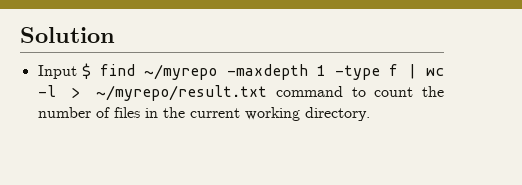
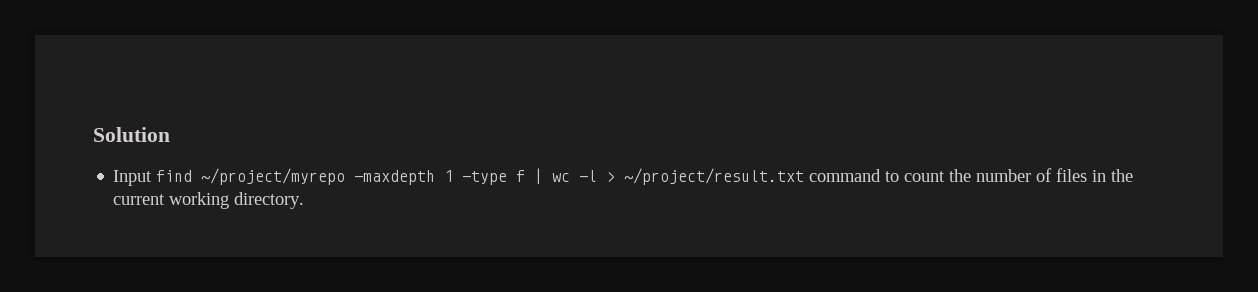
[81,63,218,80] $ find ~/myrepo -> [156,168,346,185] find ~/project/myrepo
[96,85,268,101] ~/myrepo/result.txt -> [624,168,805,185] ~/project/result.txt

